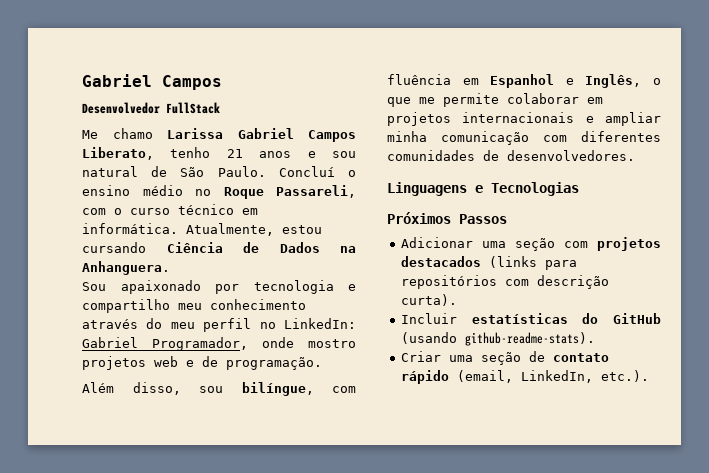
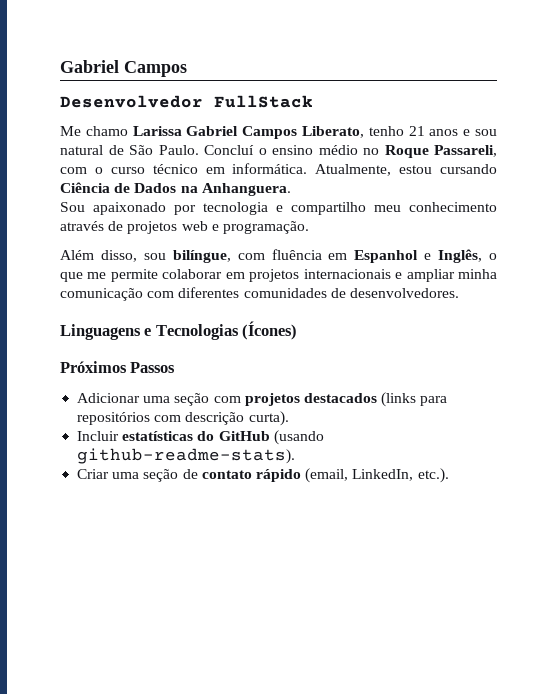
[146,318,356,332] [82,337,356,351] do meu perfil no LinkedIn: Gabriel Programador, onde mostro -> [108,221,124,231] de
[202,356,218,367] de -> (219, 227) none
(579, 189) none -> [242,321,298,340] (Ícones)

